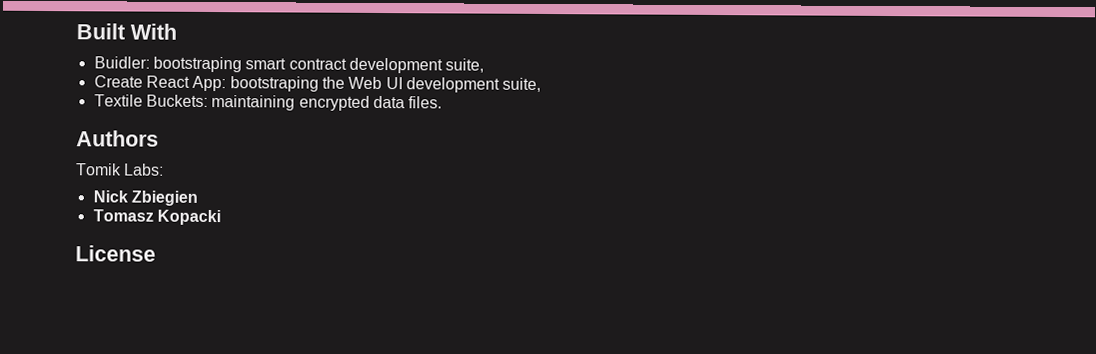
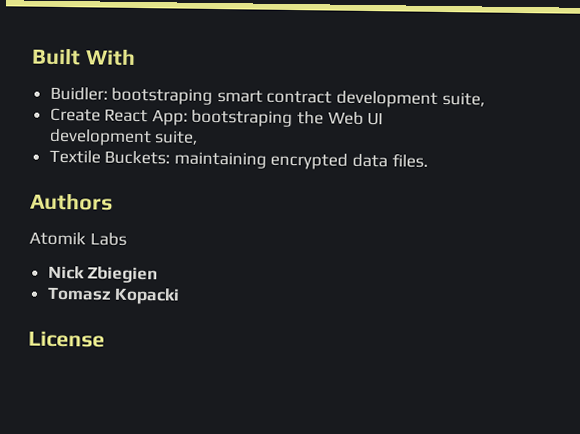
[76,163,165,176] Tomik Labs: -> [29,231,127,246] Atomik Labs

